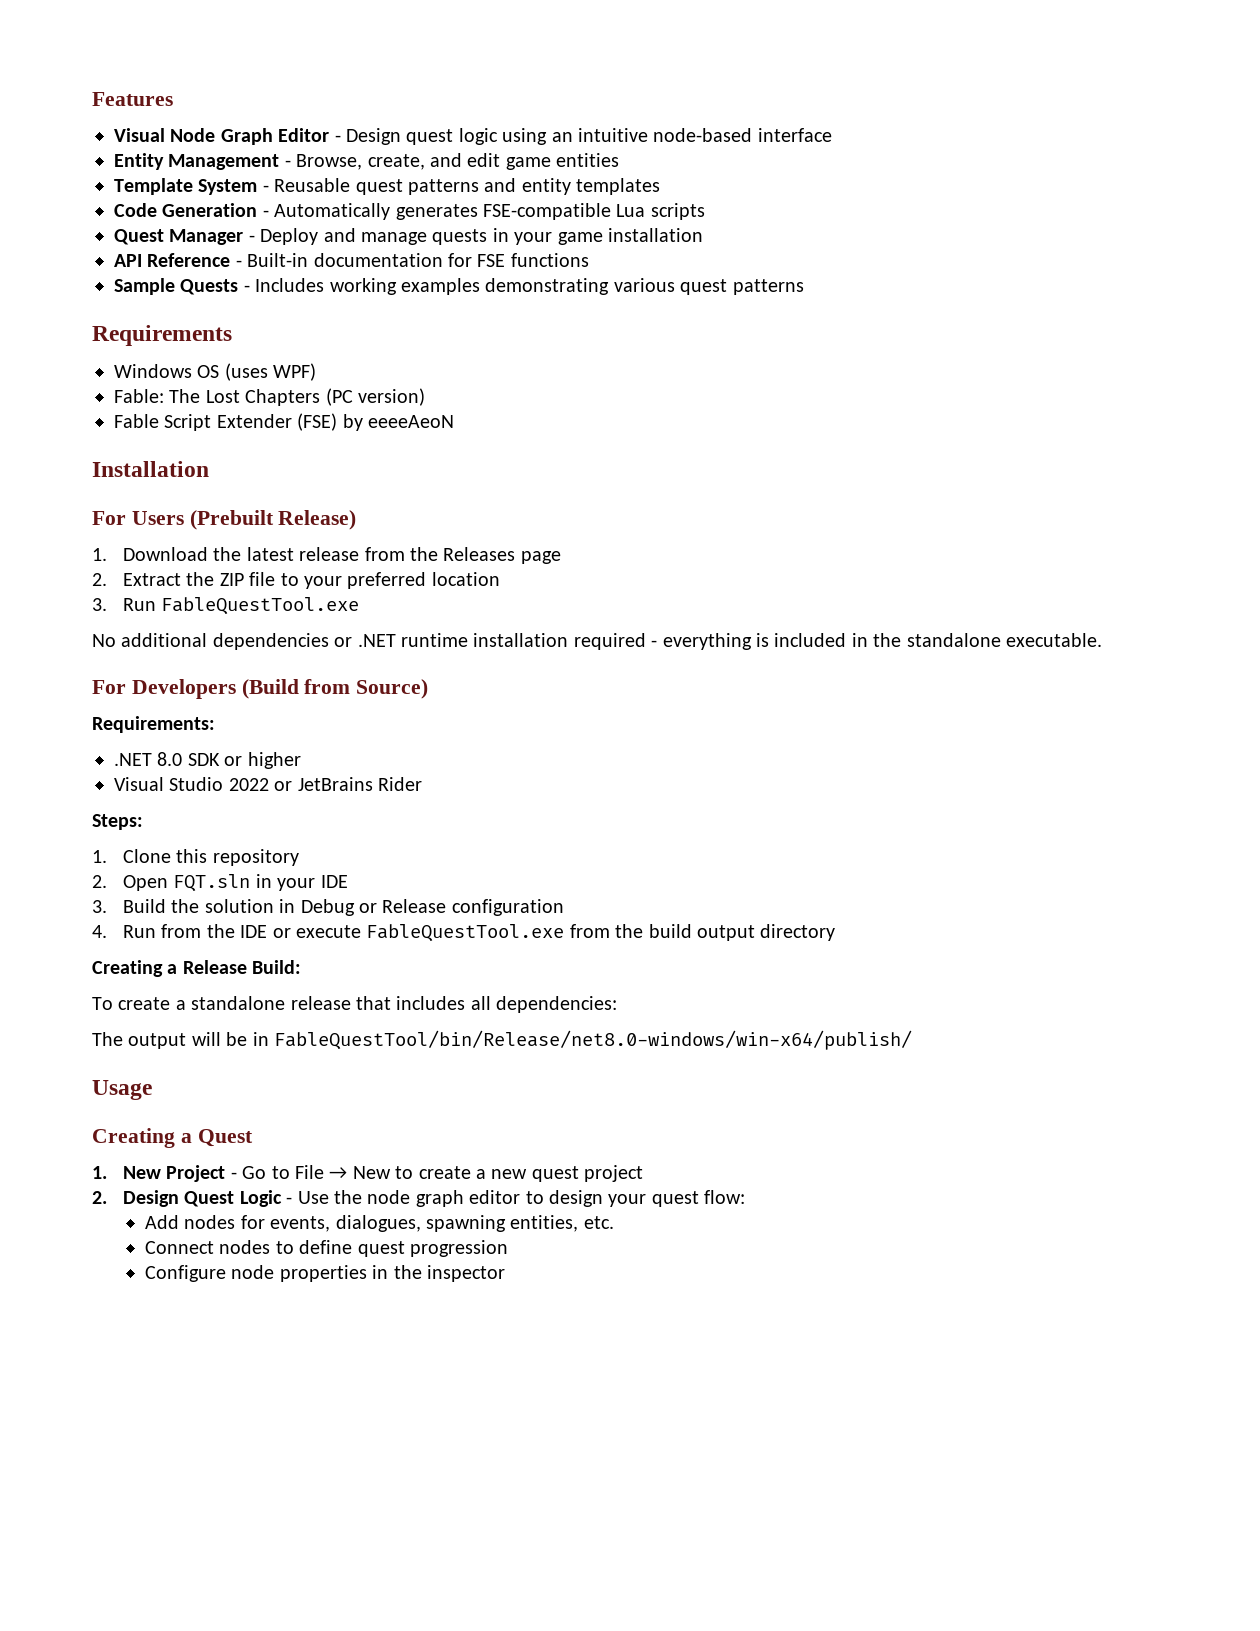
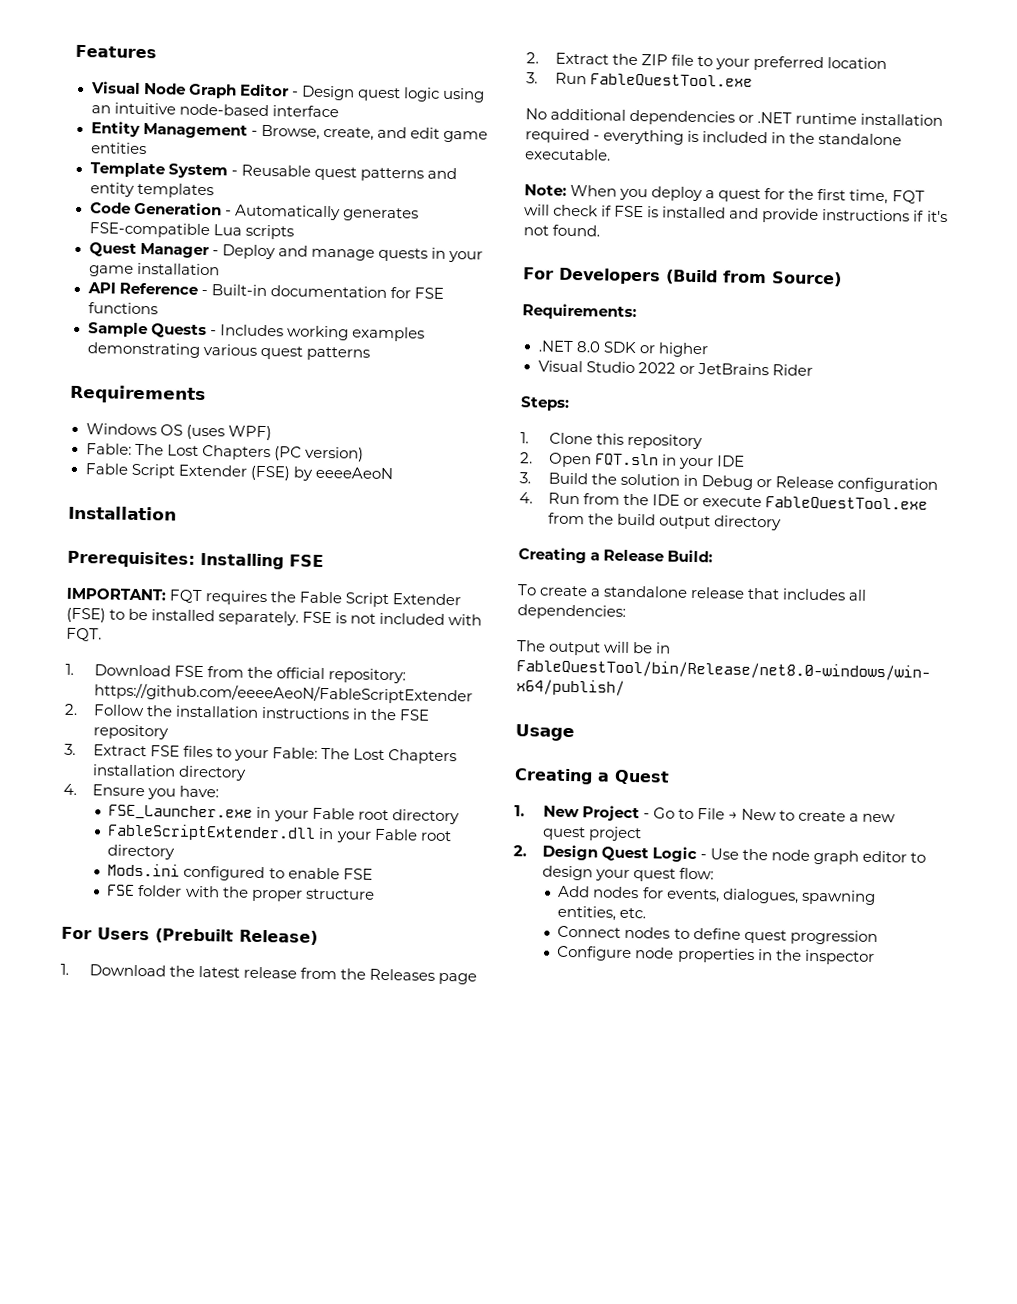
(209, 469) none -> [67,550,324,570] [66,587,462,608] [66,607,483,626] [66,627,102,642] [65,663,407,684] [93,682,473,705] [64,703,431,721] [92,724,169,740] [64,743,458,765] [91,764,247,781] [63,783,219,800] [108,804,460,825] [107,823,452,843] [107,844,176,860] [107,863,373,882] [106,884,375,902] // Prerequisites: Installing FSE // IMPORTANT: FQT requires the Fable Script Extender (FSE) to be installed separately. FSE is not included with FQT. // 1. Download FSE from the official repository: https://github.com/eeeeAeoN/FableScriptExtender // 2. Follow the installation instructions in the FSE repository // 3. Extract FSE files to your Fable: The Lost Chapters installation directory // 4. Ensure you have: // FSE_Launcher.exe in your Fable root directory // FableScriptExtender.dll in your Fable root directory // Mods.ini configured to enable FSE // FSE folder with the proper structure
(1102, 640) none -> [524,184,925,205] [524,204,948,223] [523,224,601,237] // Note: When you deploy a quest for the first time, FQT will check if FSE is installed and provide instructions if it's not found.

